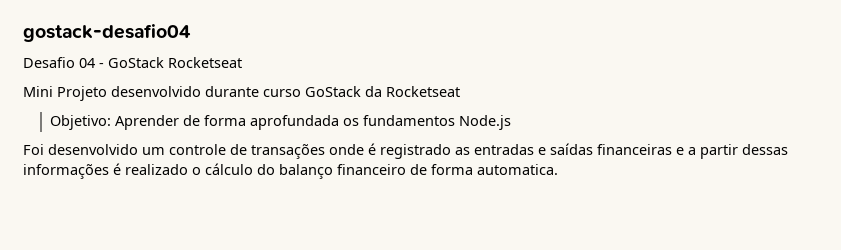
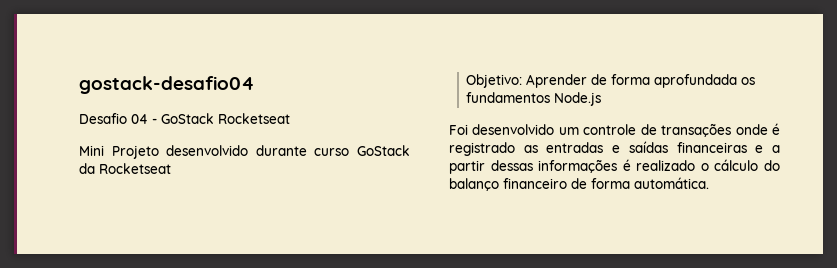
[477,164,558,175] automatica. -> [634,177,709,189] automática.

